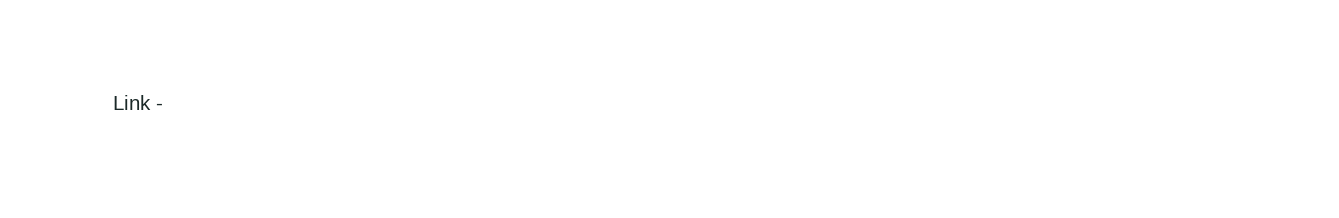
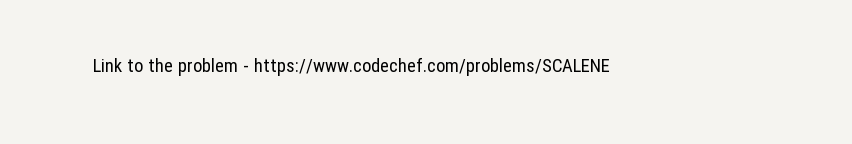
[156,103,163,110] - -> [126,57,610,76] to the problem - https://www.codechef.com/problems/SCALENE

